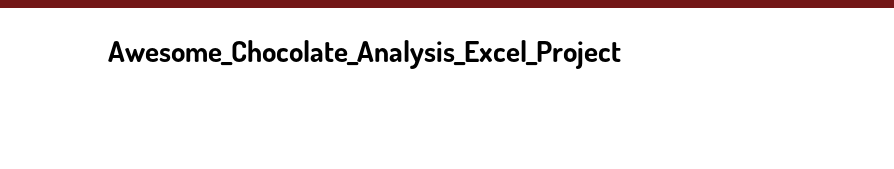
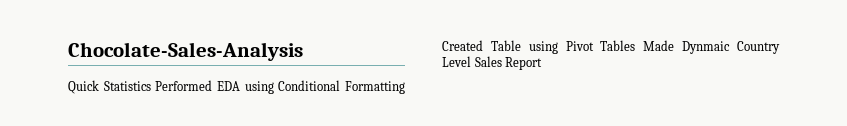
[108,40,621,69] Awesome_Chocolate_Analysis_Excel_Project -> [68,42,303,61] [68,80,405,94] [442,40,780,54] [442,56,543,70] Chocolate-Sales-Analysis // Quick Statistics Performed EDA using Conditional Formatting Created Table using Pivot Tables Made Dynmaic Country Level Sales Report

